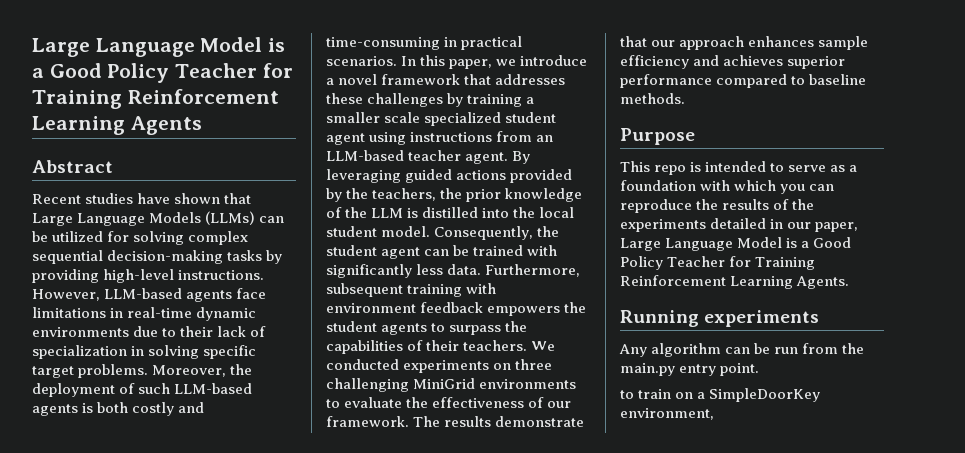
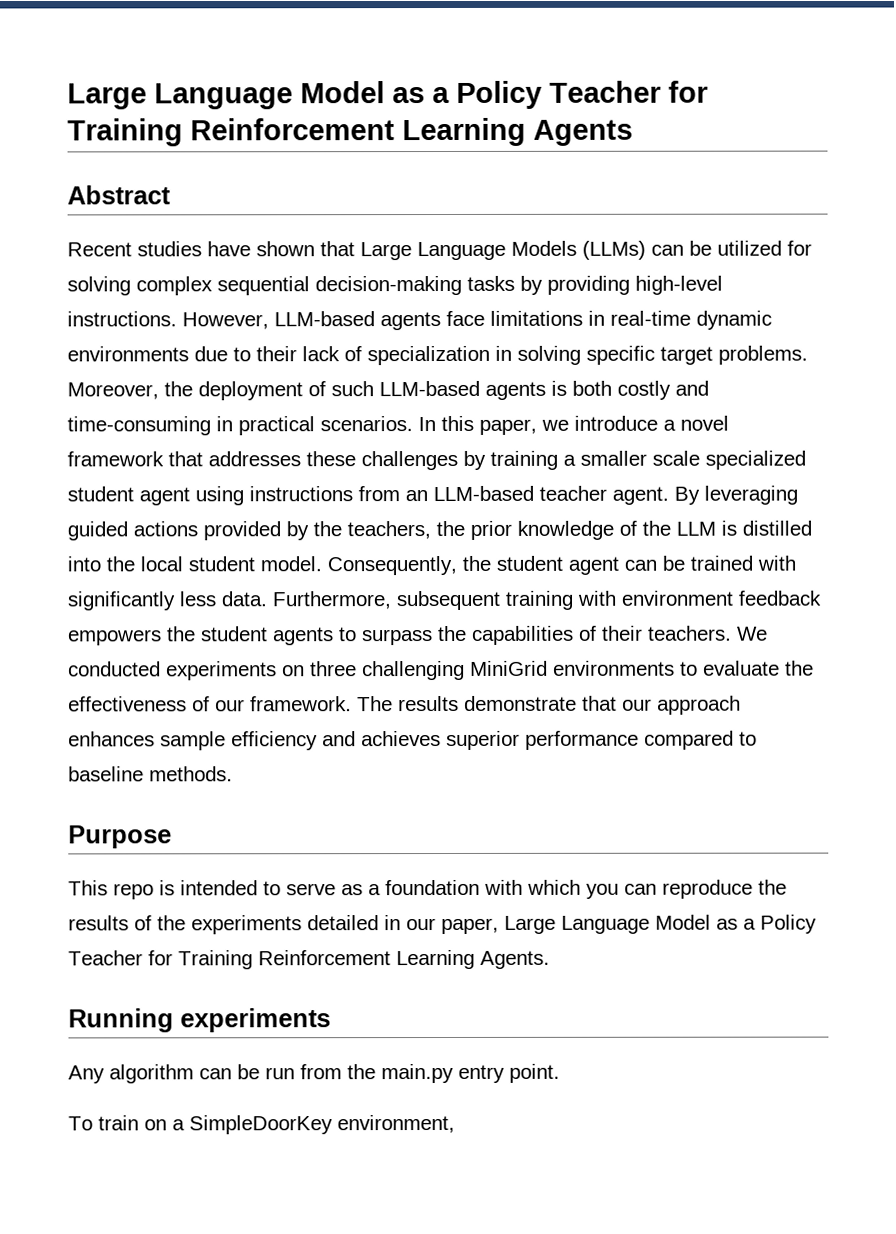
[32,37,286,57] [32,63,102,78] Large Language Model is a Good -> [67,81,450,110] Large Language Model as a
[786,237,852,248] is a Good -> [716,918,756,930] as a
[620,390,634,399] to -> [68,1116,93,1131] To

